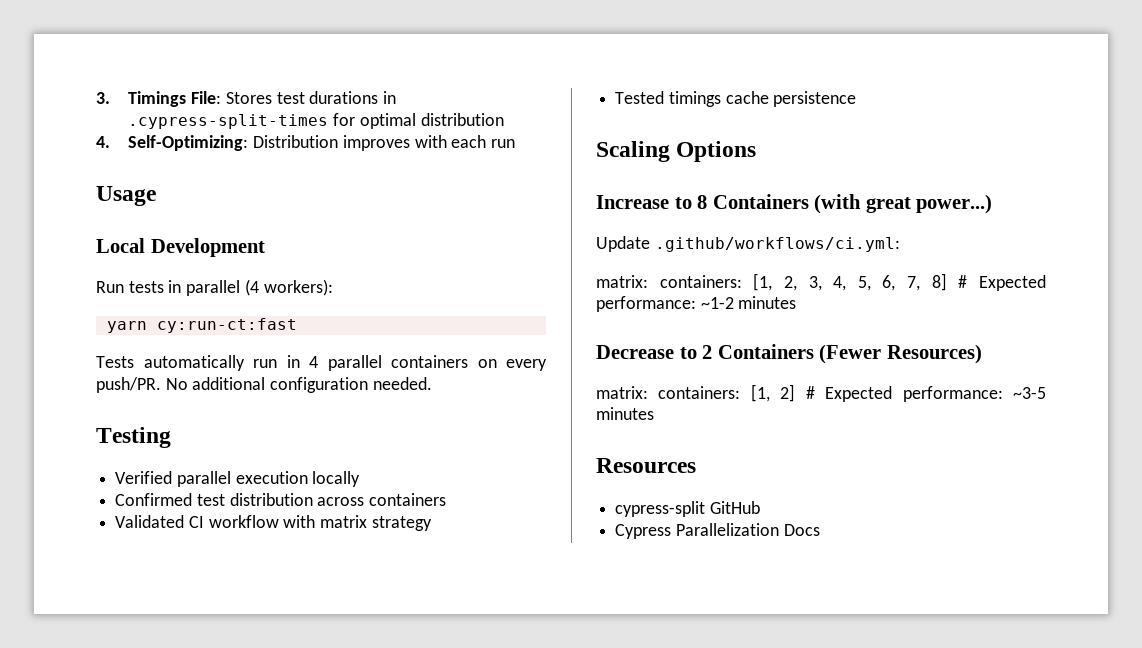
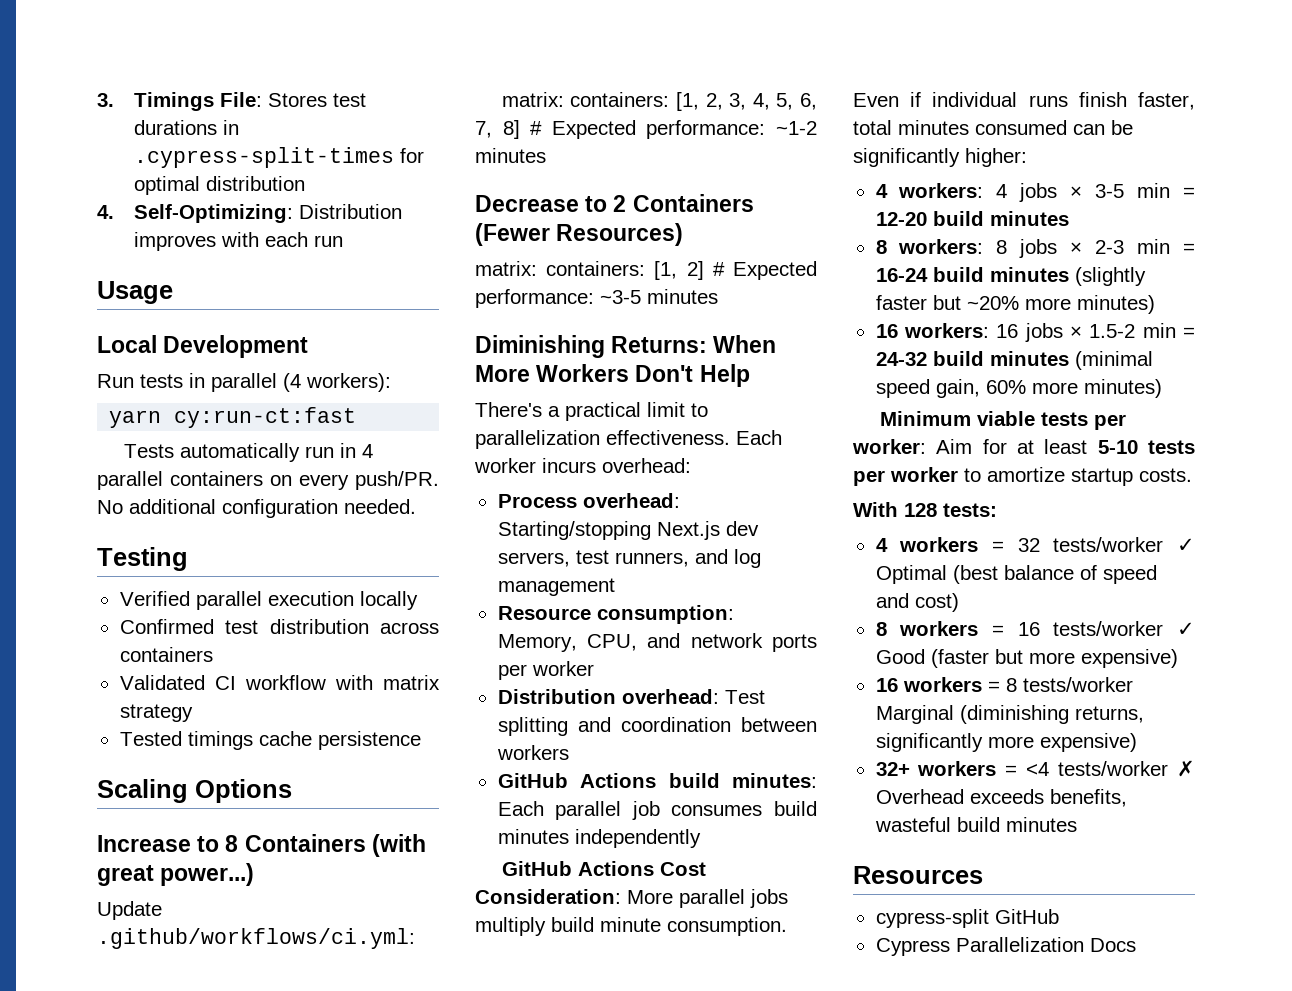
(654, 413) none -> [475,335,777,358] [475,364,750,387] [475,402,708,421] [475,430,782,449] [474,458,691,473] [497,493,680,508] [497,521,759,540] [497,549,761,568] [497,578,615,596] [497,605,734,624] [497,633,817,652] [497,661,594,680] [497,689,765,704] [497,717,817,736] [496,745,569,760] [497,773,817,788] [497,801,817,820] [497,829,701,848] [501,861,706,876] [475,889,788,908] [475,917,787,936] [853,92,1195,110] [853,120,1133,135] [853,148,1027,167] [875,183,1195,202] [875,211,1069,226] [875,239,1195,258] [875,267,1146,286] [875,295,1155,314] [875,323,1195,342] [875,351,1153,370] [875,379,1162,398] [879,411,1126,430] [852,439,1195,454] [853,467,1192,486] [853,502,997,517] [875,537,1195,552] [875,565,1157,584] [875,593,959,612] [875,621,1195,636] [875,649,1178,668] [875,677,1133,692] [875,705,1144,724] [875,733,1137,752] [875,760,1195,777] [875,789,1127,807] [874,817,1077,832] // Diminishing Returns: When More Workers Don't Help // There's a practical limit to parallelization effectiveness. Each worker incurs overhead: // Process overhead: Starting/stopping Next.js dev servers, test runners, and log management // Resource consumption: Memory, CPU, and network ports per worker // Distribution overhead: Test splitting and coordination between workers // GitHub Actions build minutes: Each parallel job consumes build minutes independently // GitHub Actions Cost Consideration: More parallel jobs multiply build minute consumption. Even if individual runs finish faster, total minutes consumed can be significantly higher: // 4 workers: 4 jobs × 3-5 min = 12-20 build minutes // 8 workers: 8 jobs × 2-3 min = 16-24 build minutes (slightly faster but ~20% more minutes) // 16 workers: 16 jobs × 1.5-2 min = 24-32 build minutes (minimal speed gain, 60% more minutes) // Minimum viable tests per worker: Aim for at least 5-10 tests per worker to amortize startup costs. // With 128 tests: // 4 workers = 32 tests/worker ✓ Optimal (best balance of speed and cost) // 8 workers = 16 tests/worker ✓ Good (faster but more expensive) // 16 workers = 8 tests/worker Marginal (diminishing returns, significantly more expensive) // 32+ workers = <4 tests/worker ✗ Overhead exceeds benefits, wasteful build minutes

